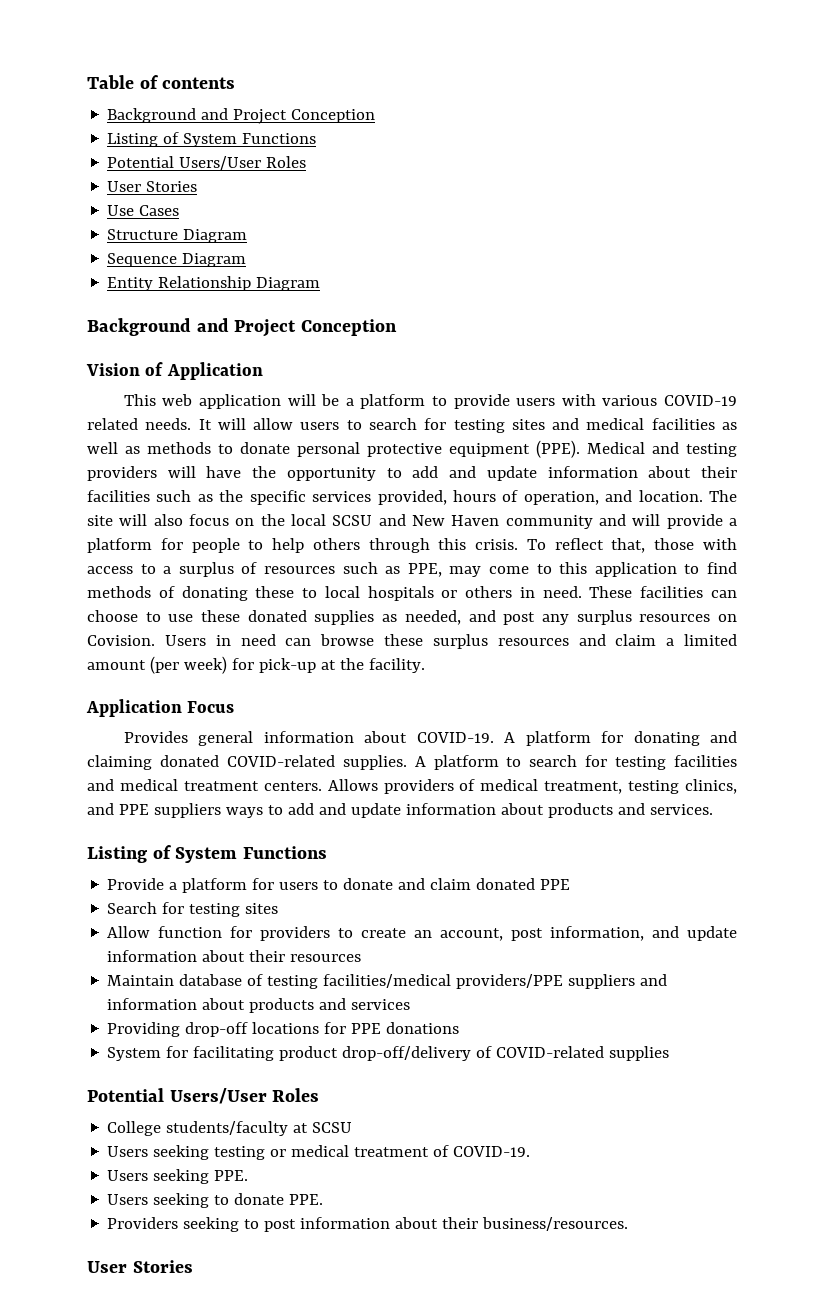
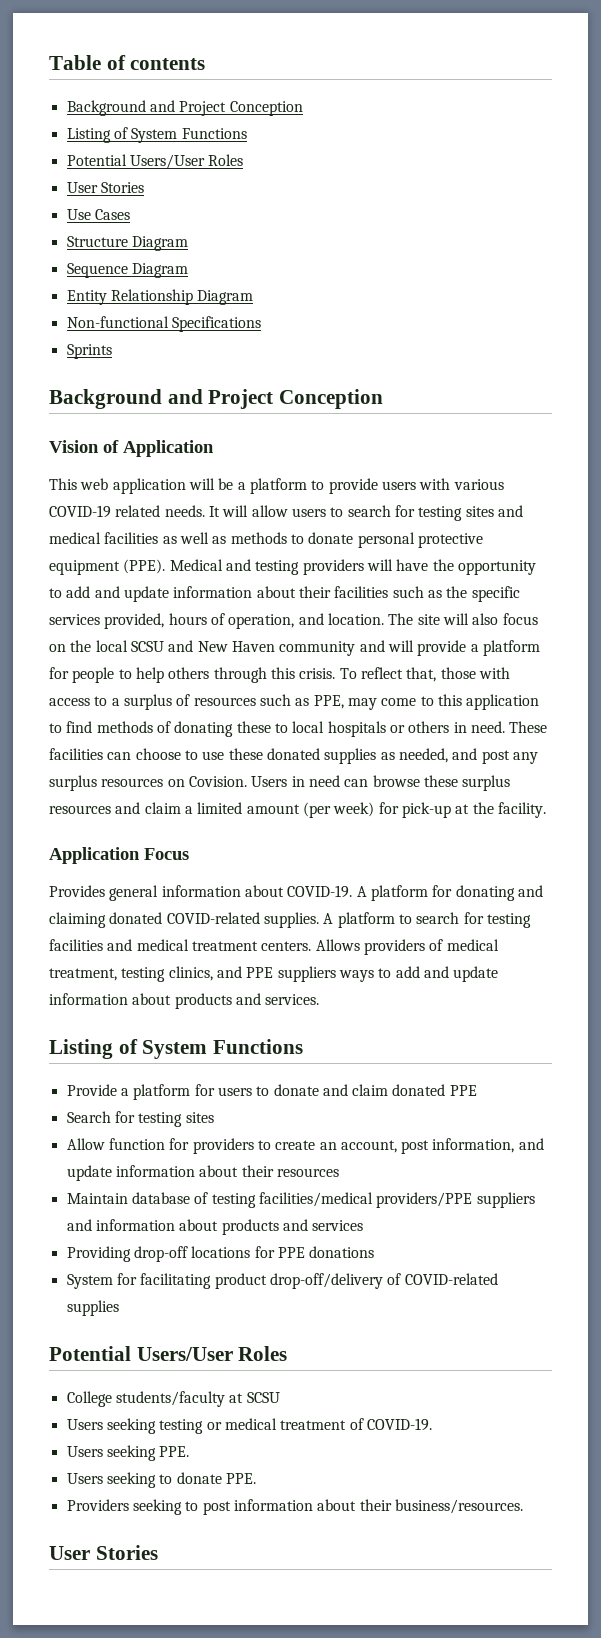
(321, 284) none -> [66,316,261,332] [66,344,112,359] // Non-functional Specifications // Sprints

